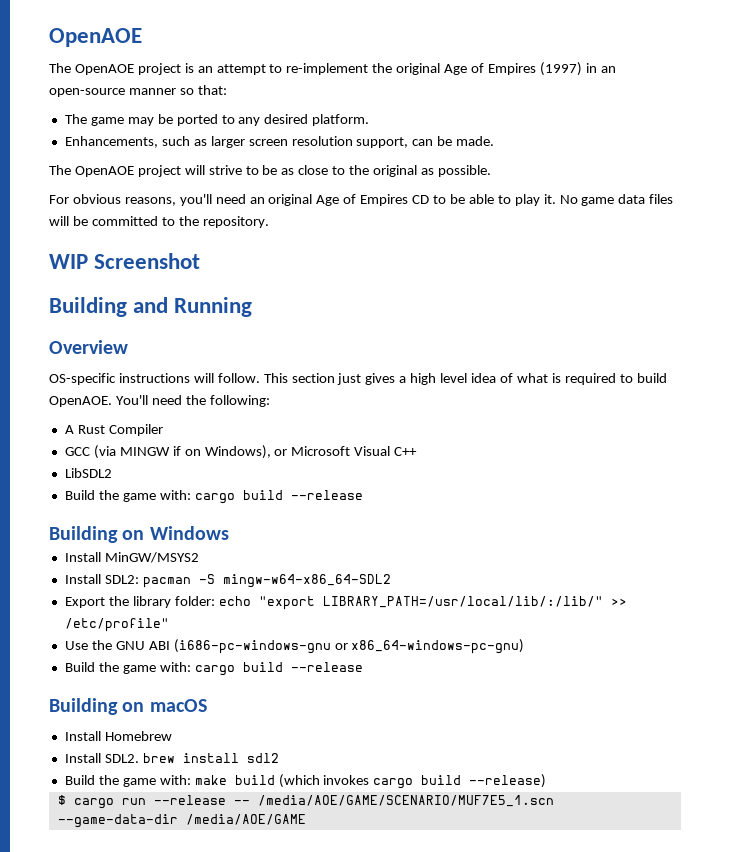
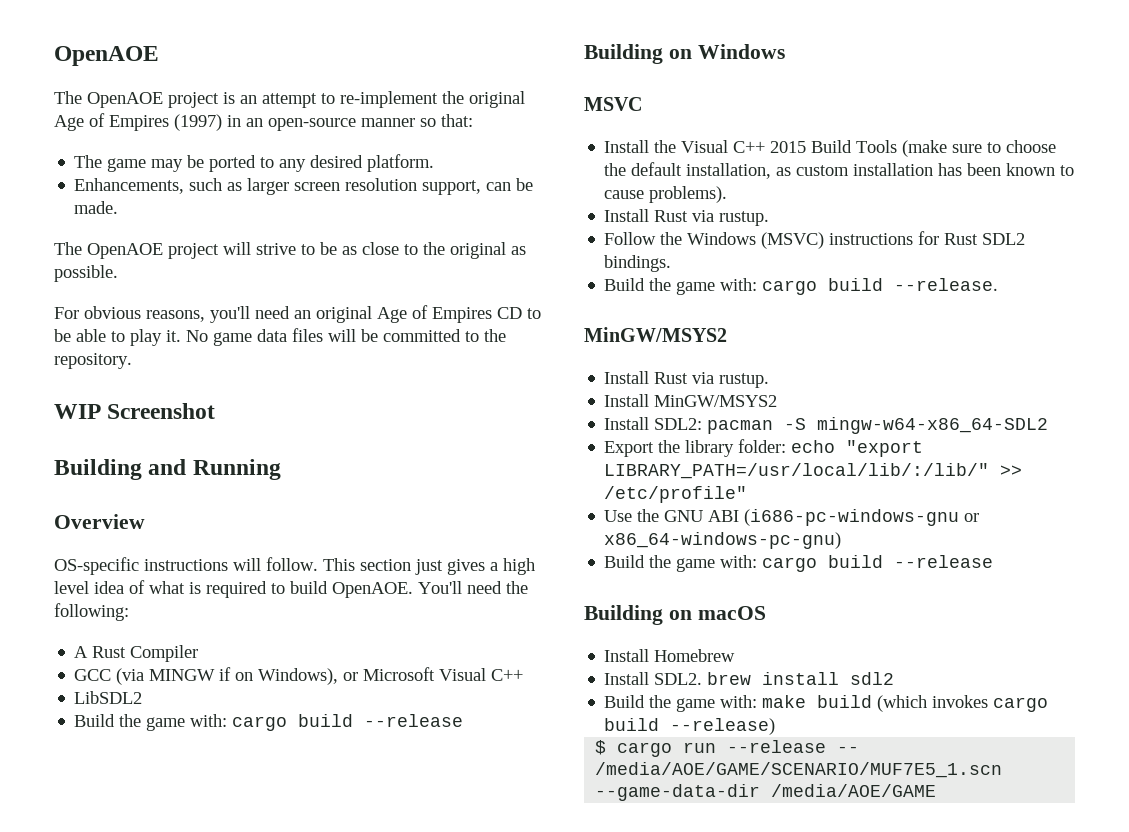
(229, 533) none -> [584,97,642,111] [604,140,1057,157] [604,162,1075,179] [604,186,728,203] [604,209,770,226] [604,231,1026,249] [604,255,672,272] [604,278,999,295] [584,327,727,342] [604,371,770,388] // MSVC // Install the Visual C++ 2015 Build Tools (make sure to choose the default installation, as custom installation has been known to cause problems). // Install Rust via rustup. // Follow the Windows (MSVC) instructions for Rust SDL2 bindings. // Build the game with: cargo build --release. // MinGW/MSYS2 // Install Rust via rustup.

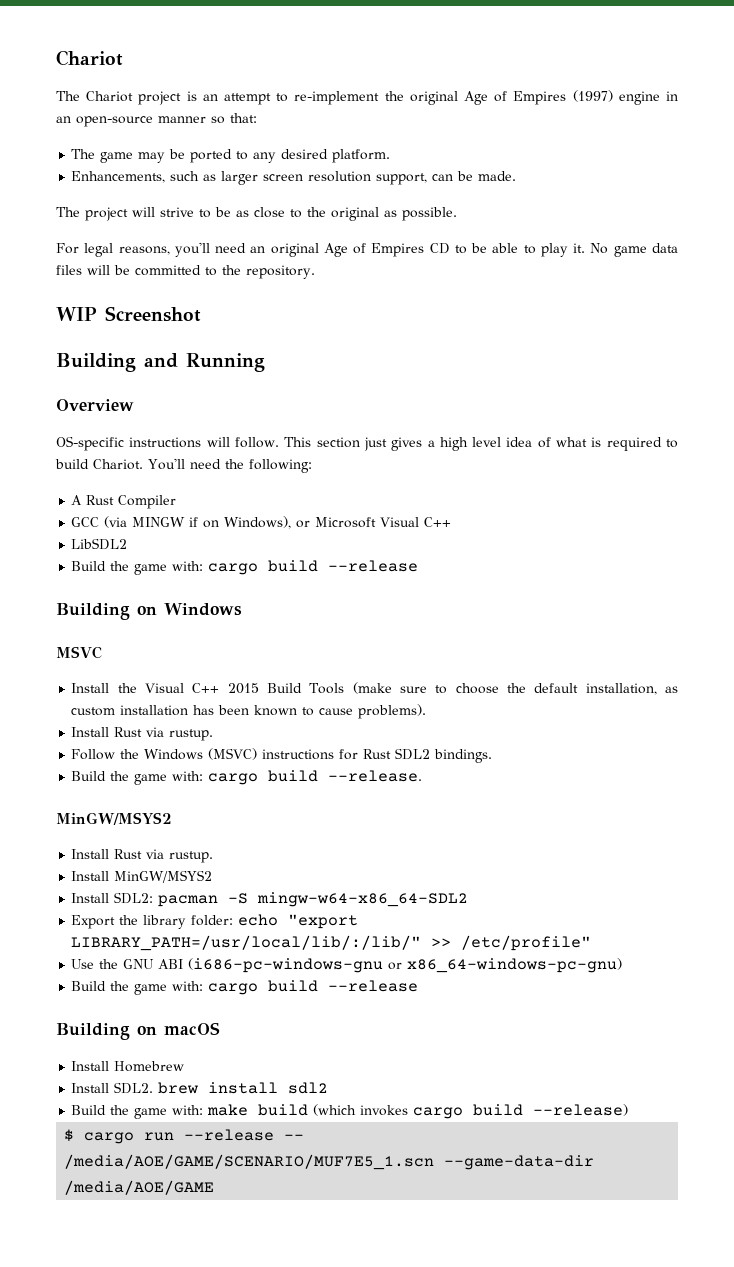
[54,46,159,66] [54,91,163,108] OpenAOE // The OpenAOE -> [56,50,123,66] [56,91,134,102] Chariot // The Chariot
(222, 122) none -> [618,91,660,105] engine
[87,243,163,259] OpenAOE -> (80, 212) none
[84,306,141,319] obvious -> [84,243,114,257] legal
[332,582,413,598] OpenAOE. -> [93,459,143,470] Chariot.

